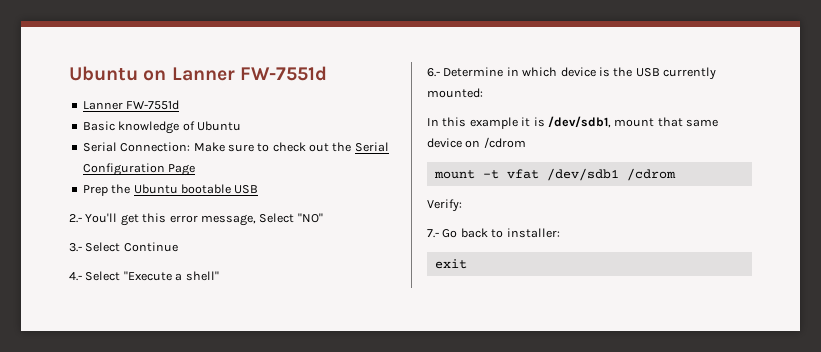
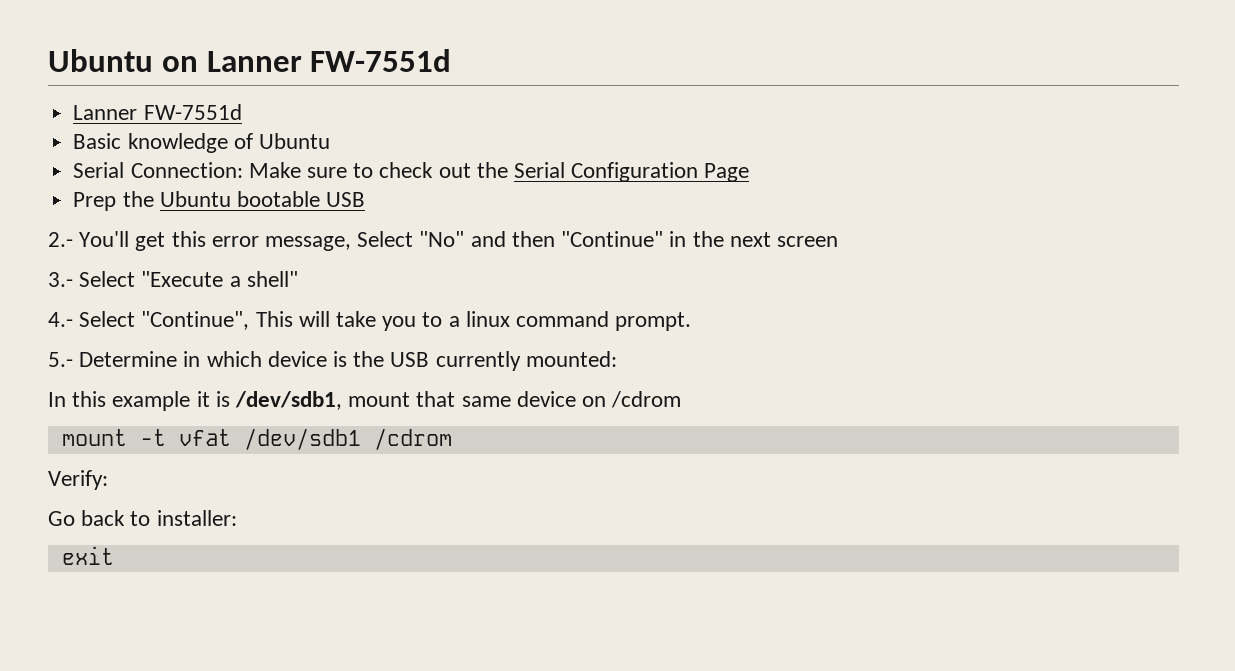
[297,213,323,223] "NO" -> [419,231,838,247] "No" and then "Continue" in the next screen
[123,242,178,252] [69,271,121,281] Continue // 4.- Select -> (136, 279) none
[427,68,440,77] 6.- -> [48,311,692,331] [48,352,73,367] 4.- Select "Continue", This will take you to a linux command prompt. // 5.-
[427,229,439,238] 7.- -> (108, 480) none

